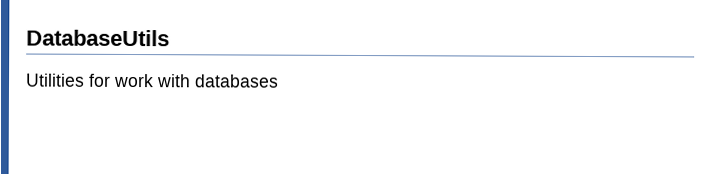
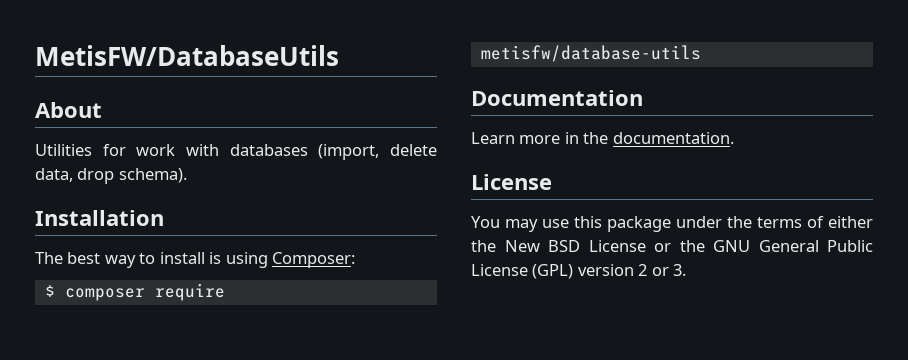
[26,29,170,47] DatabaseUtils -> [35,45,339,66] [35,102,102,118] MetisFW/DatabaseUtils // About
(279, 81) none -> [318,144,437,160] [35,168,187,184] [35,210,164,226] [35,252,356,268] [44,283,225,301] [480,45,701,62] [471,90,643,106] [471,132,734,144] [471,174,552,190] [471,216,873,232] [471,240,873,252] [471,264,687,279] (import, delete data, drop schema). // Installation // The best way to install is using Composer: // $ composer require metisfw/database-utils // Documentation // Learn more in the documentation. // License // You may use this package under the terms of either the New BSD License or the GNU General Public License (GPL) version 2 or 3.

